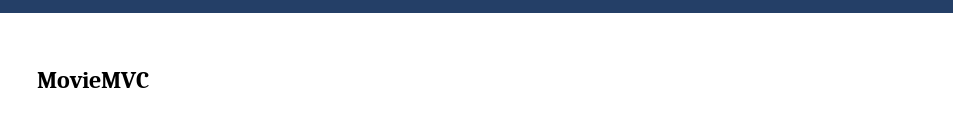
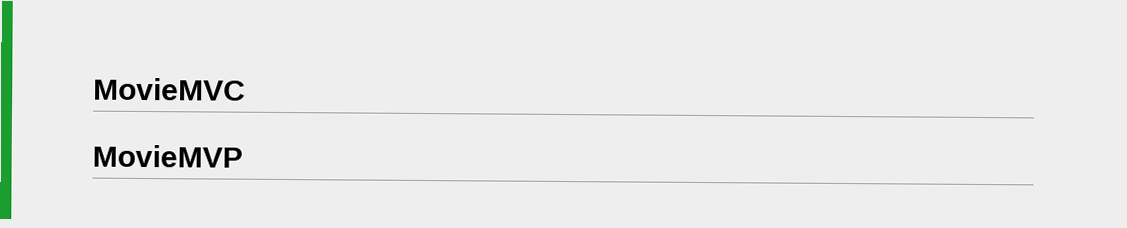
(149, 80) none -> [92,144,243,168] // MovieMVP

